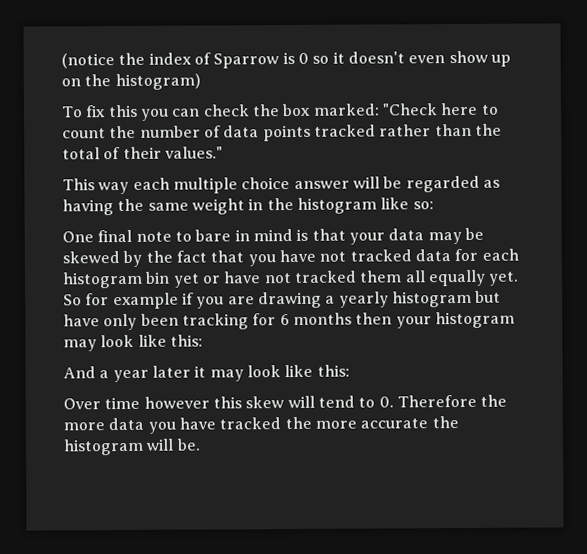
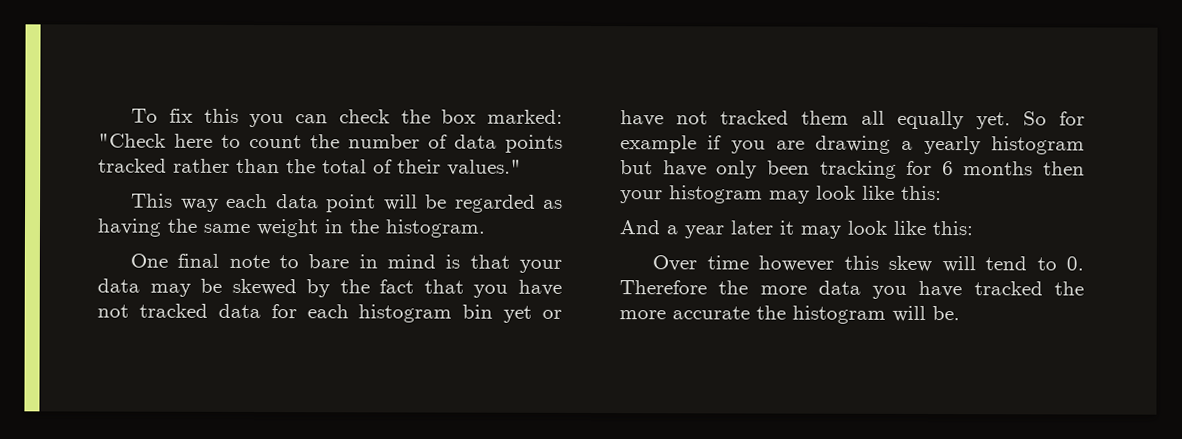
[61,50,511,69] [61,73,201,91] (notice the index of Sparrow is 0 so it doesn't even show up on the histogram) // -> (131, 115) none
[172,177,350,194] multiple choice answer -> [275,194,377,213] data point
[296,197,434,214] histogram like so: -> [385,219,485,238] histogram.

